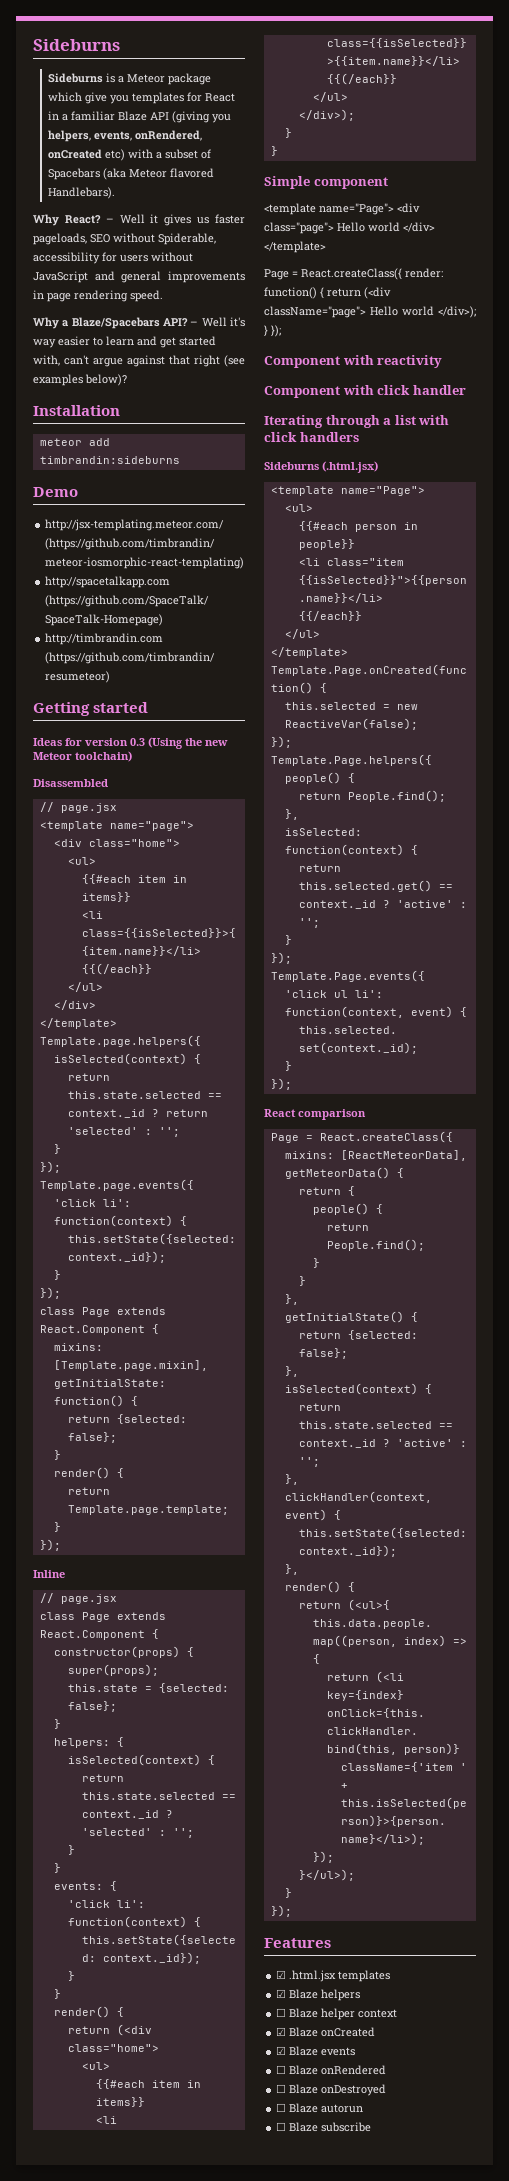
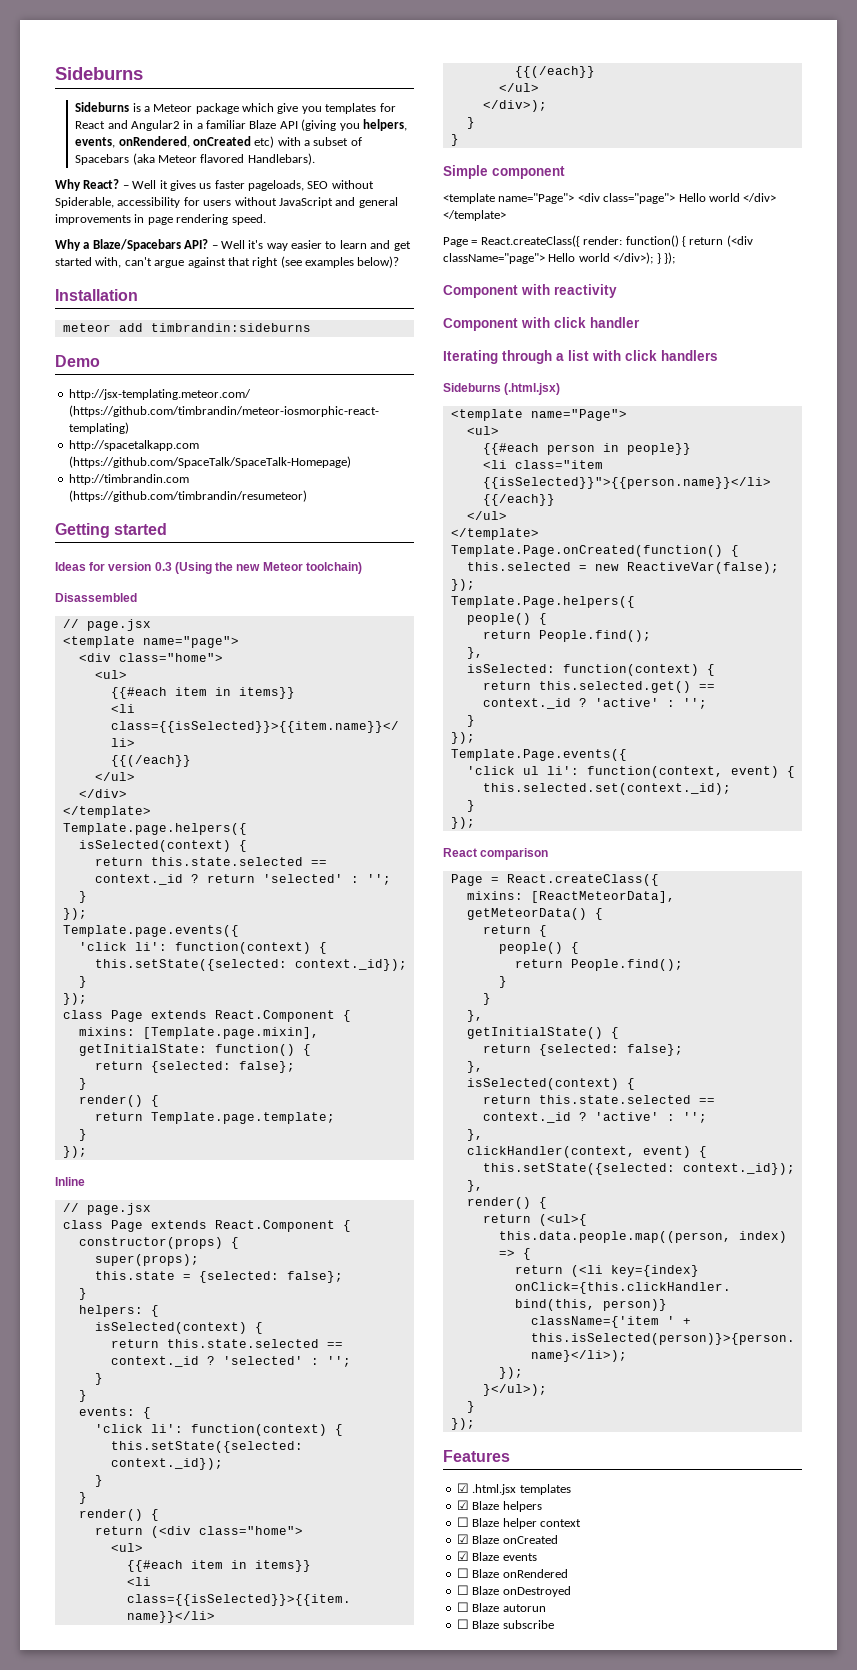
(235, 97) none -> [107,120,180,131] and Angular2

